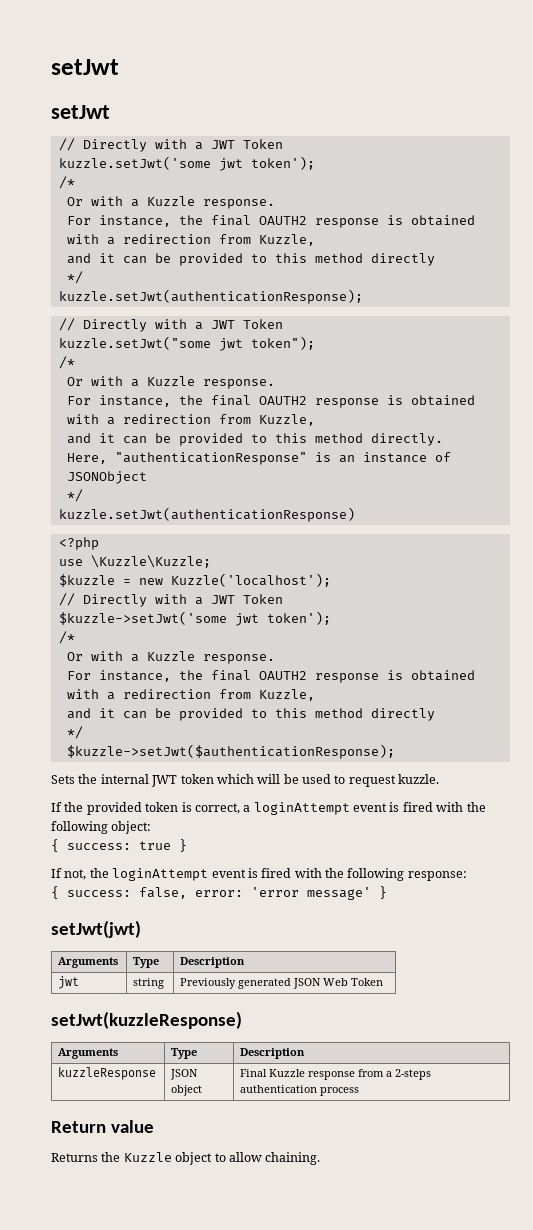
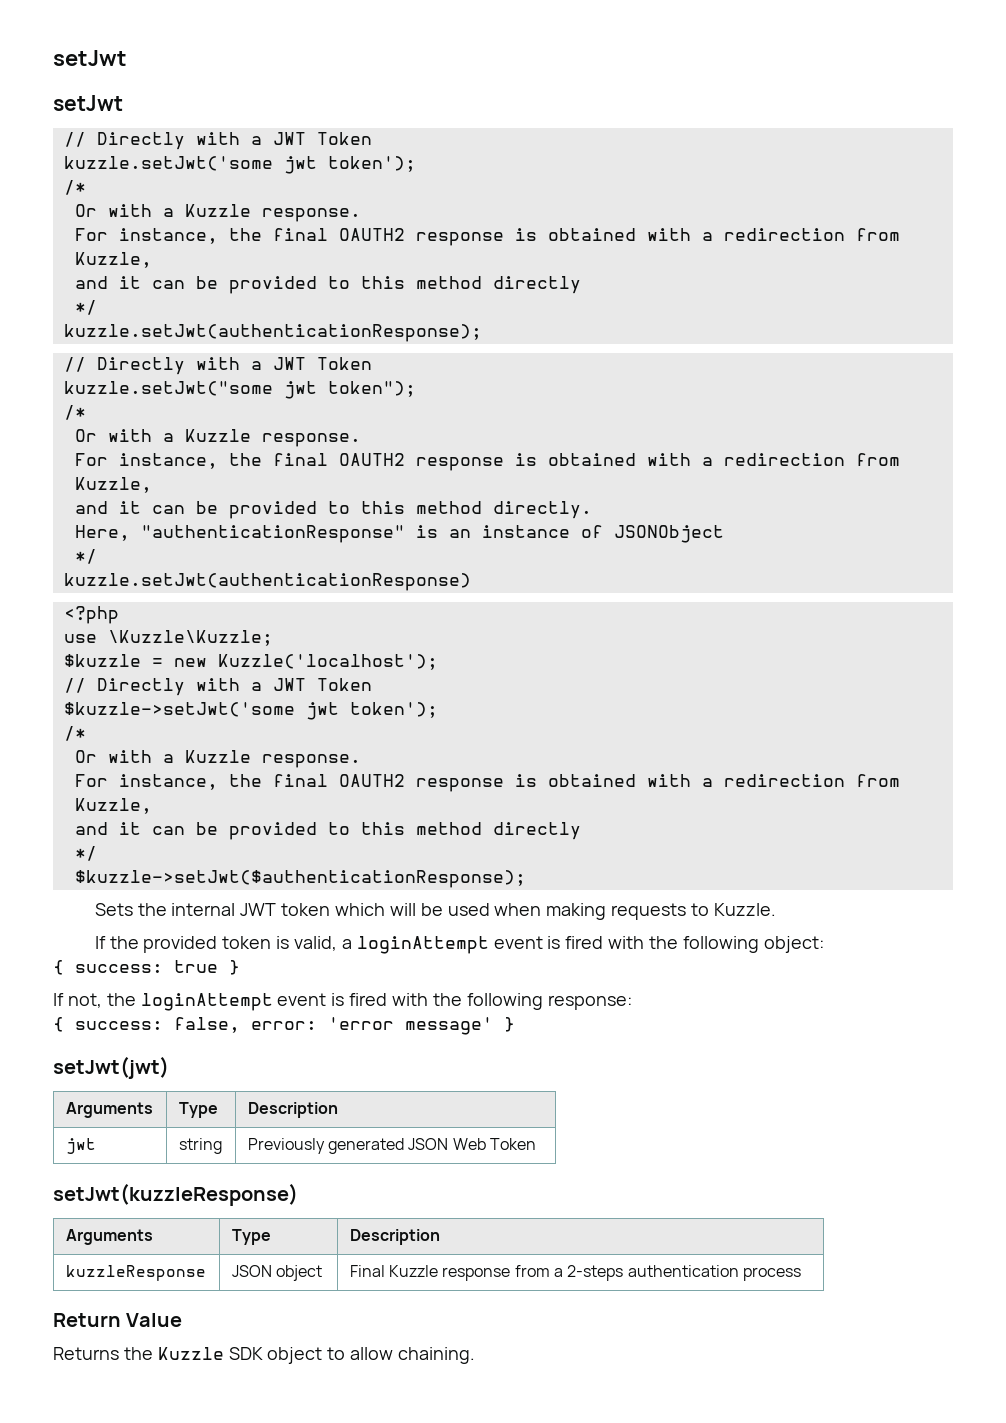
[334,774,440,787] to request kuzzle. -> [494,903,776,920] when making requests to Kuzzle.
[194,803,240,814] correct, -> [293,936,337,951] valid,
[110,1120,154,1133] value -> [126,1313,183,1327] Value
(172, 1157) none -> [228,1347,263,1360] SDK

